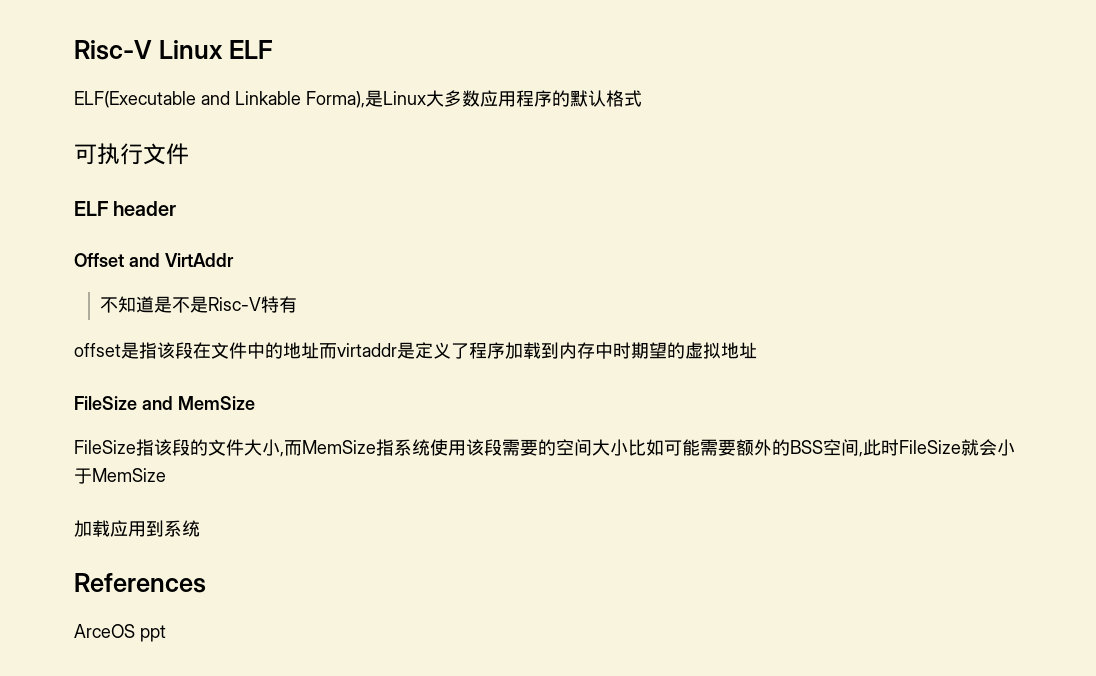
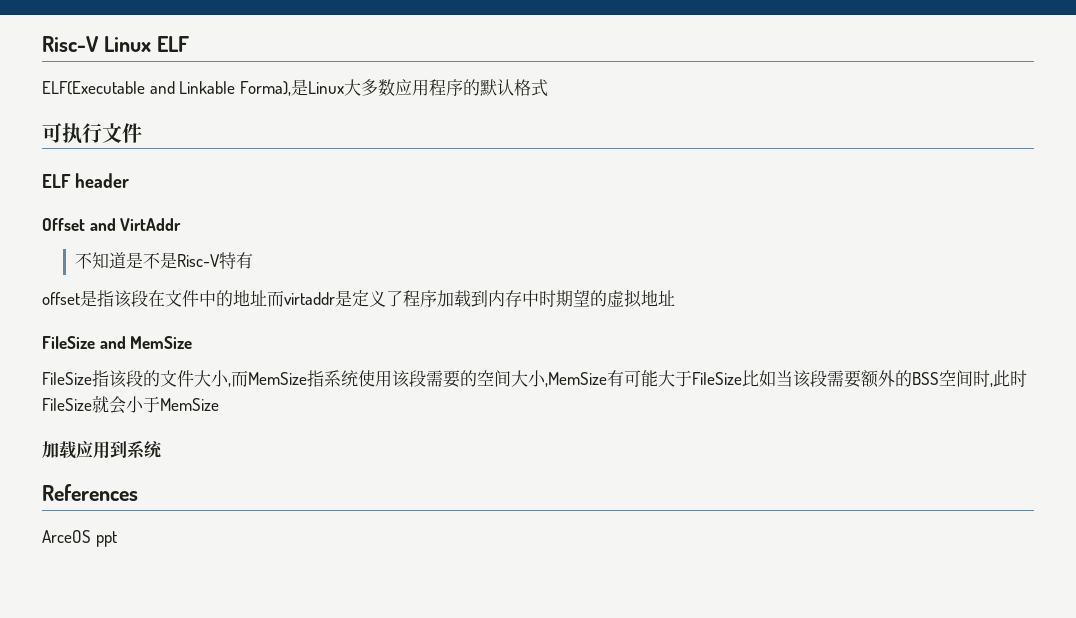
[628,439,700,456] 比如可能 -> [545,370,827,388] ,MemSize有可能大于FileSize比如当该段
(859, 447) none -> [973,370,990,387] 时

